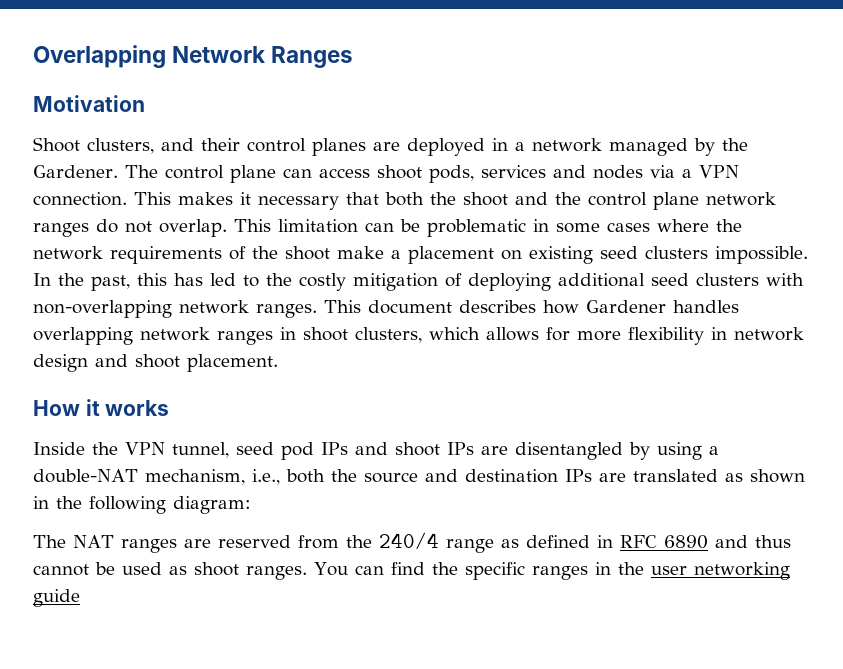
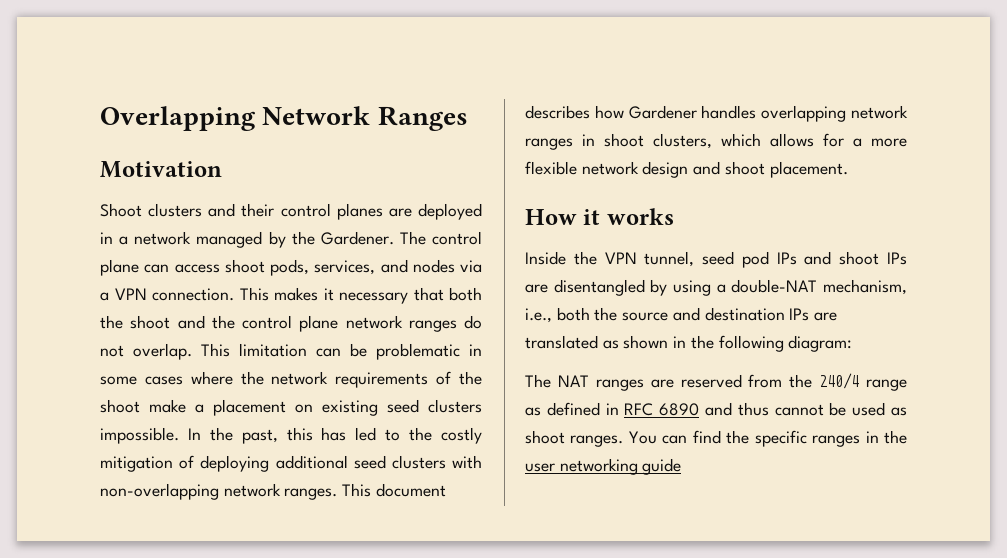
[87,138,154,154] clusters, -> [148,203,203,217] clusters
[480,165,546,178] services -> [314,260,376,275] services,
[577,327,727,345] more flexibility in -> [853,138,907,147] [525,161,577,175] a more flexible

